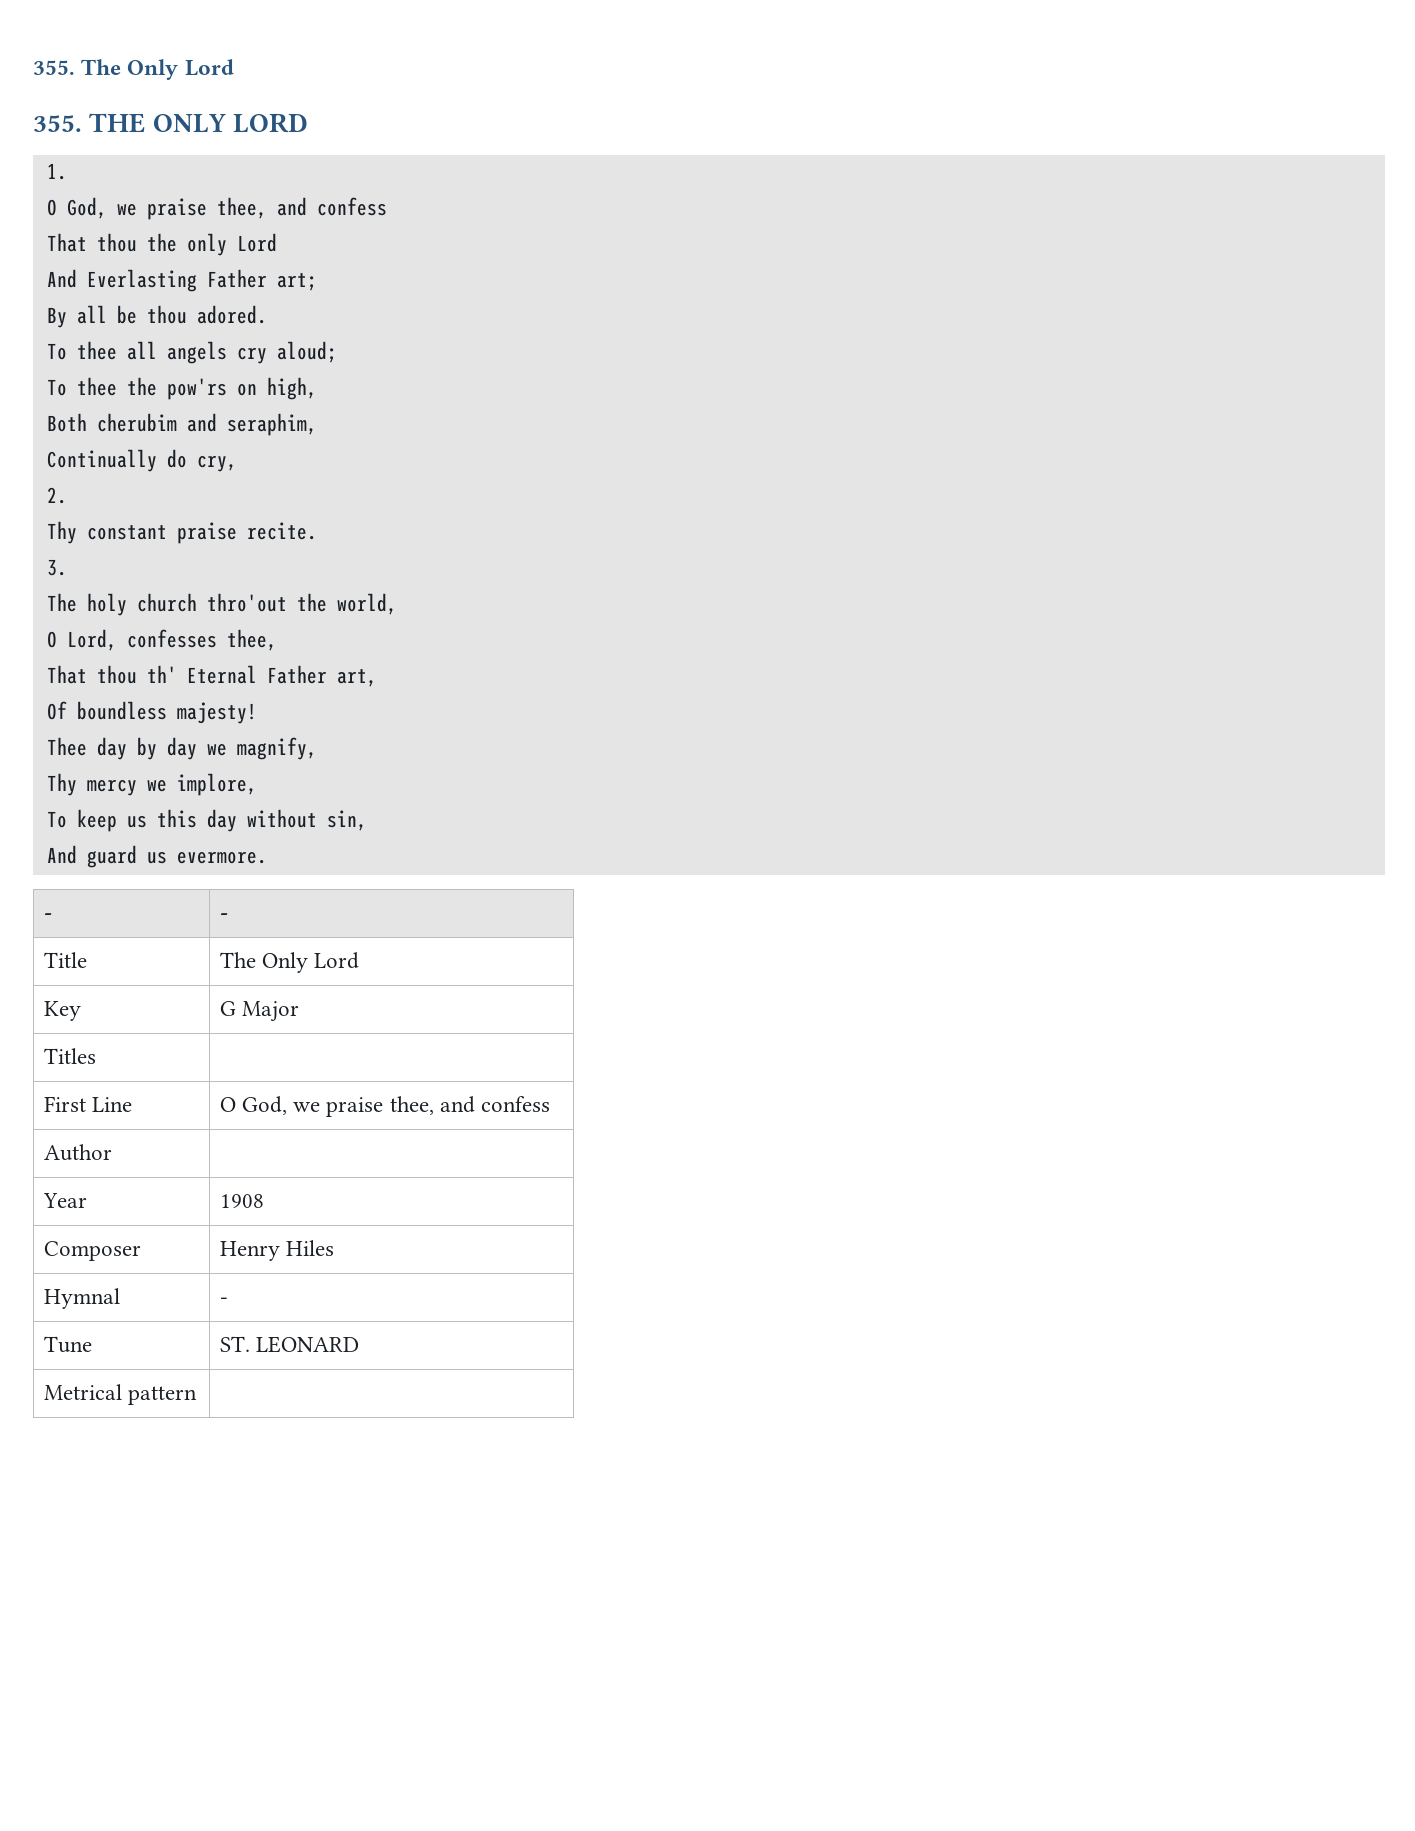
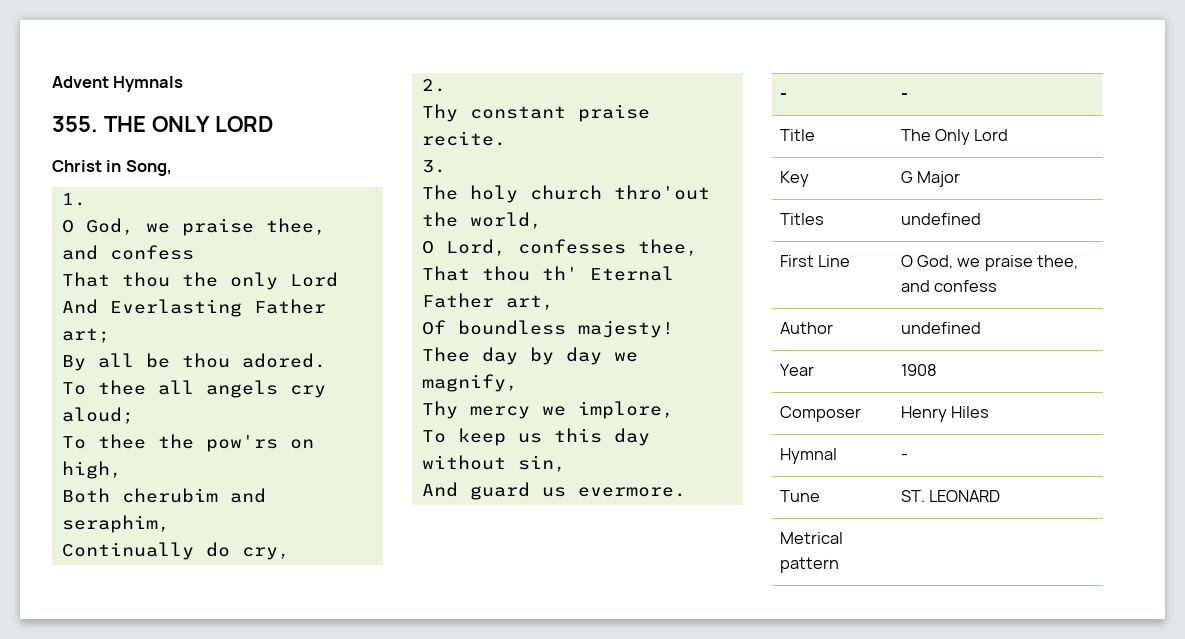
[33,59,234,80] 355. The Only Lord -> [52,76,184,92] Advent Hymnals
(308, 123) none -> [52,160,172,176] // Christ in Song,
(96, 1056) none -> [900,213,981,225] undefined
(112, 1152) none -> [900,322,981,334] undefined

